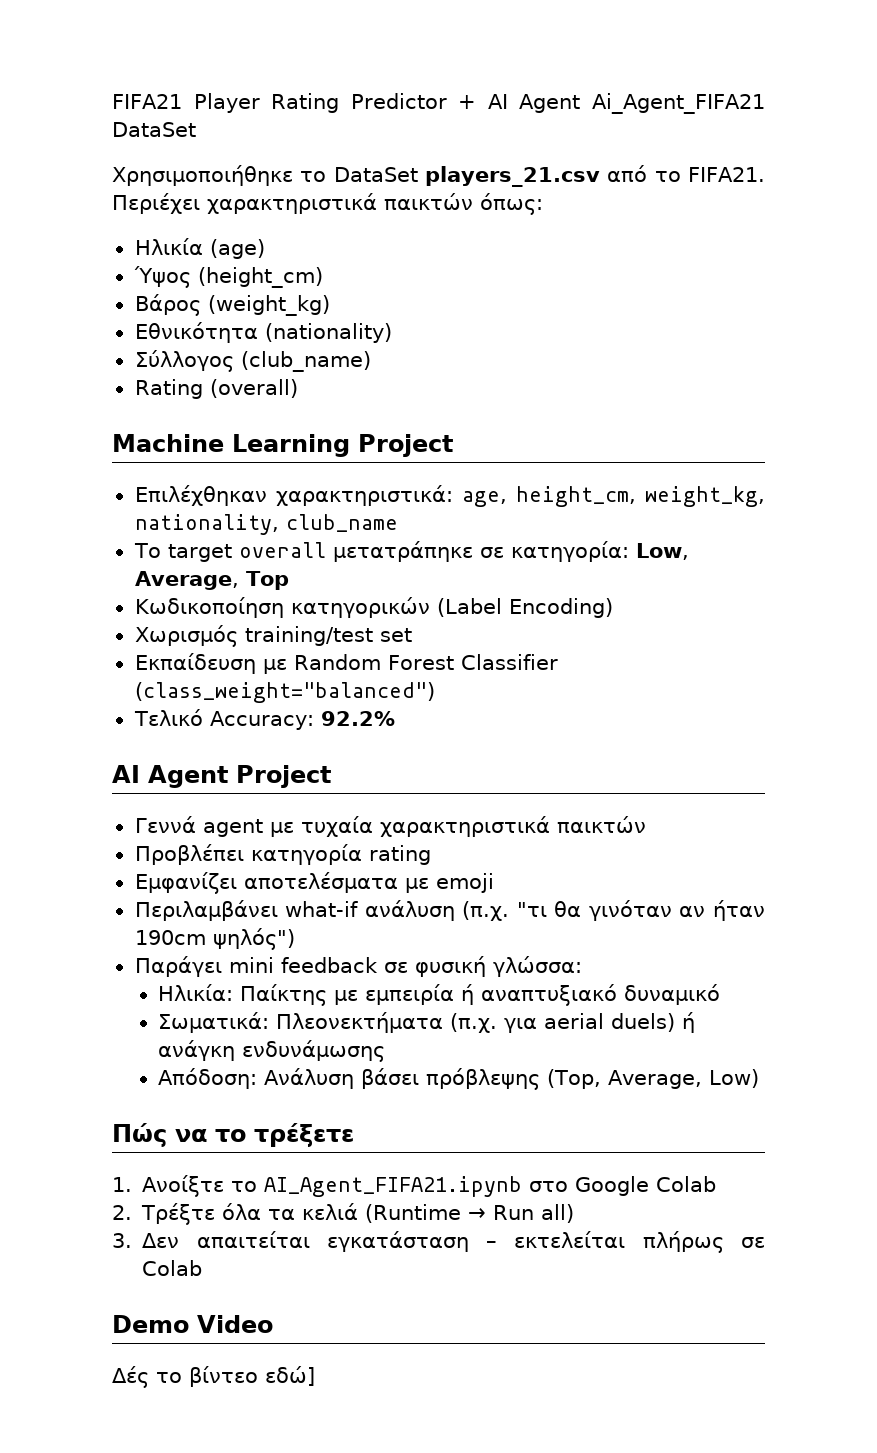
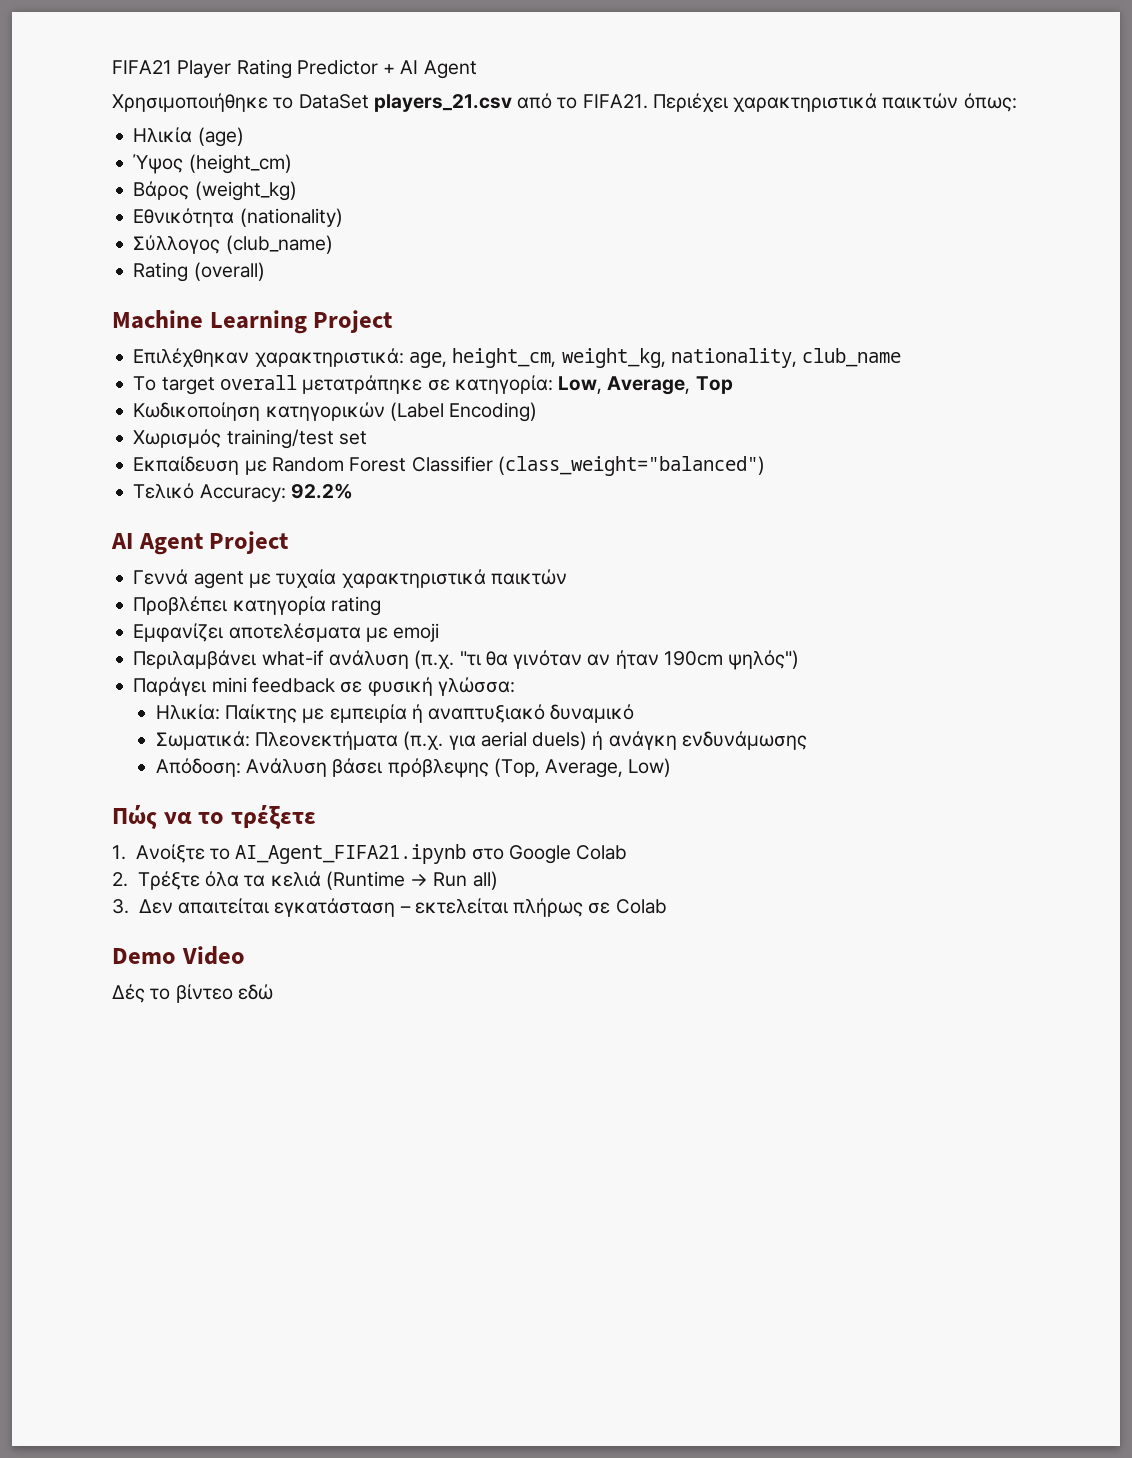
[592,93,766,114] [112,122,196,137] Ai_Agent_FIFA21 DataSet -> (477, 69) none
[265,1366,315,1386] εδώ] -> [237,984,273,1000] εδώ

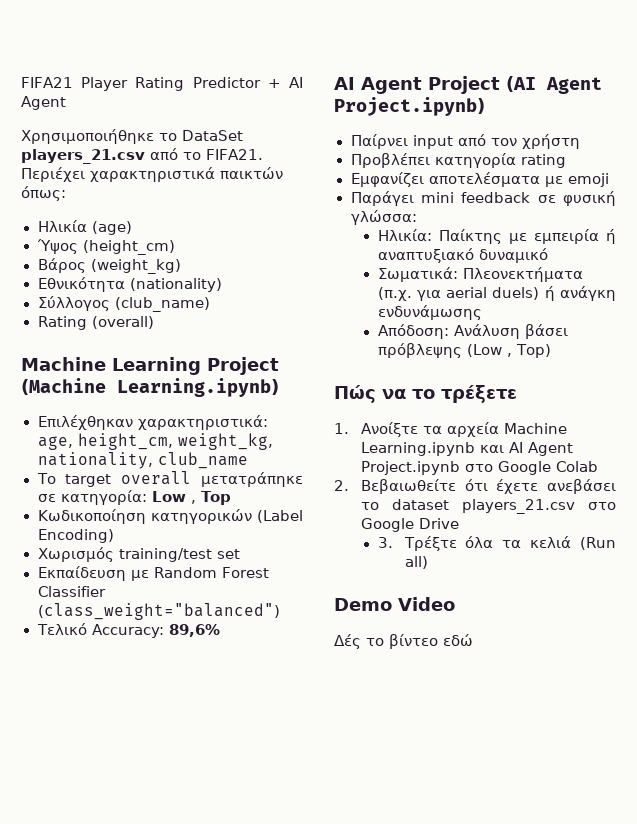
(393, 321) none -> [21,378,279,397] (Machine Learning.ipynb)
[558,376,691,395] Low, Average, -> [151,491,196,504] Low ,
[290,483,353,499] 92.2% -> [169,624,221,637] 89,6%
[133,569,567,589] // Γεννά agent με τυχαία χαρακτηριστικά παικτών -> [506,76,602,94] [334,97,485,116] [350,134,580,149] (AI Agent Project.ipynb) // Παίρνει input από τον χρήστη
[133,650,800,670] // Περιλαμβάνει what-if ανάλυση (π.χ. "τι θα γινόταν αν ήταν 190cm ψηλός") -> (609, 180) none
[493,758,672,778] (Top, Average, Low) -> [466,344,551,358] (Low , Top)
[210,844,628,864] [112,871,498,890] [112,898,667,917] το AI_Agent_FIFA21.ipynb στο Google Colab // 2. Τρέξτε όλα τα κελιά (Runtime → Run all) // 3. Δεν απαιτείται εγκατάσταση – εκτελείται πλήρως σε Colab -> [423,422,568,437] [361,442,574,456] [361,461,599,475] [334,479,616,494] [361,499,616,514] [361,518,460,532] [377,536,616,551] [404,556,428,569] τα αρχεία Machine Learning.ipynb και AI Agent Project.ipynb στο Google Colab // 2. Βεβαιωθείτε ότι έχετε ανεβάσει το dataset players_21.csv στο Google Drive // 3. Τρέξτε όλα τα κελιά (Run all)

